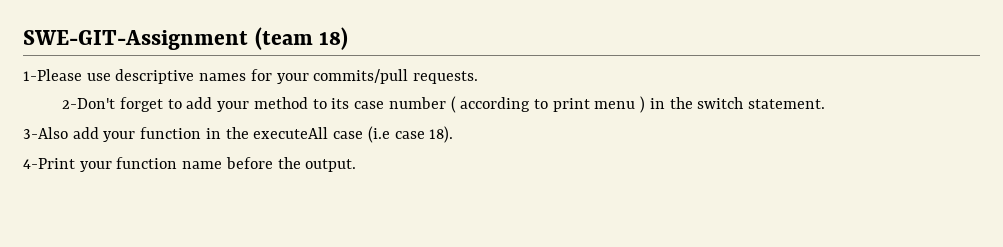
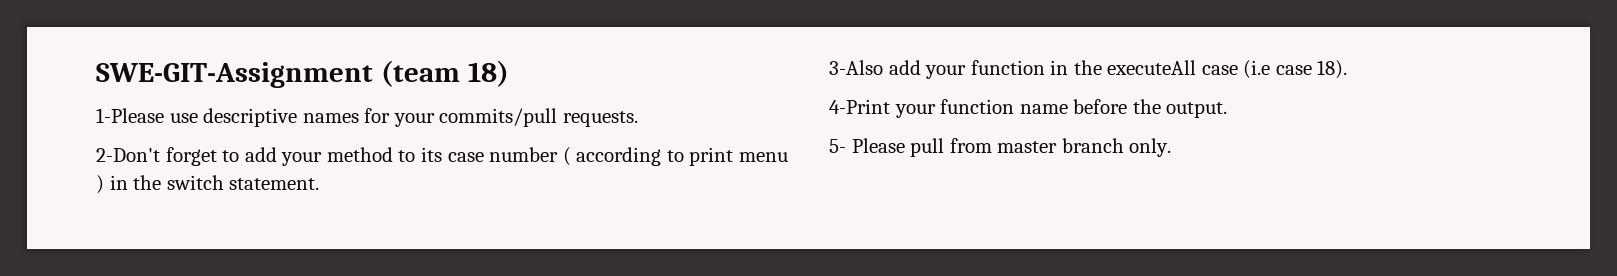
(357, 165) none -> [829,138,1172,157] // 5- Please pull from master branch only.

